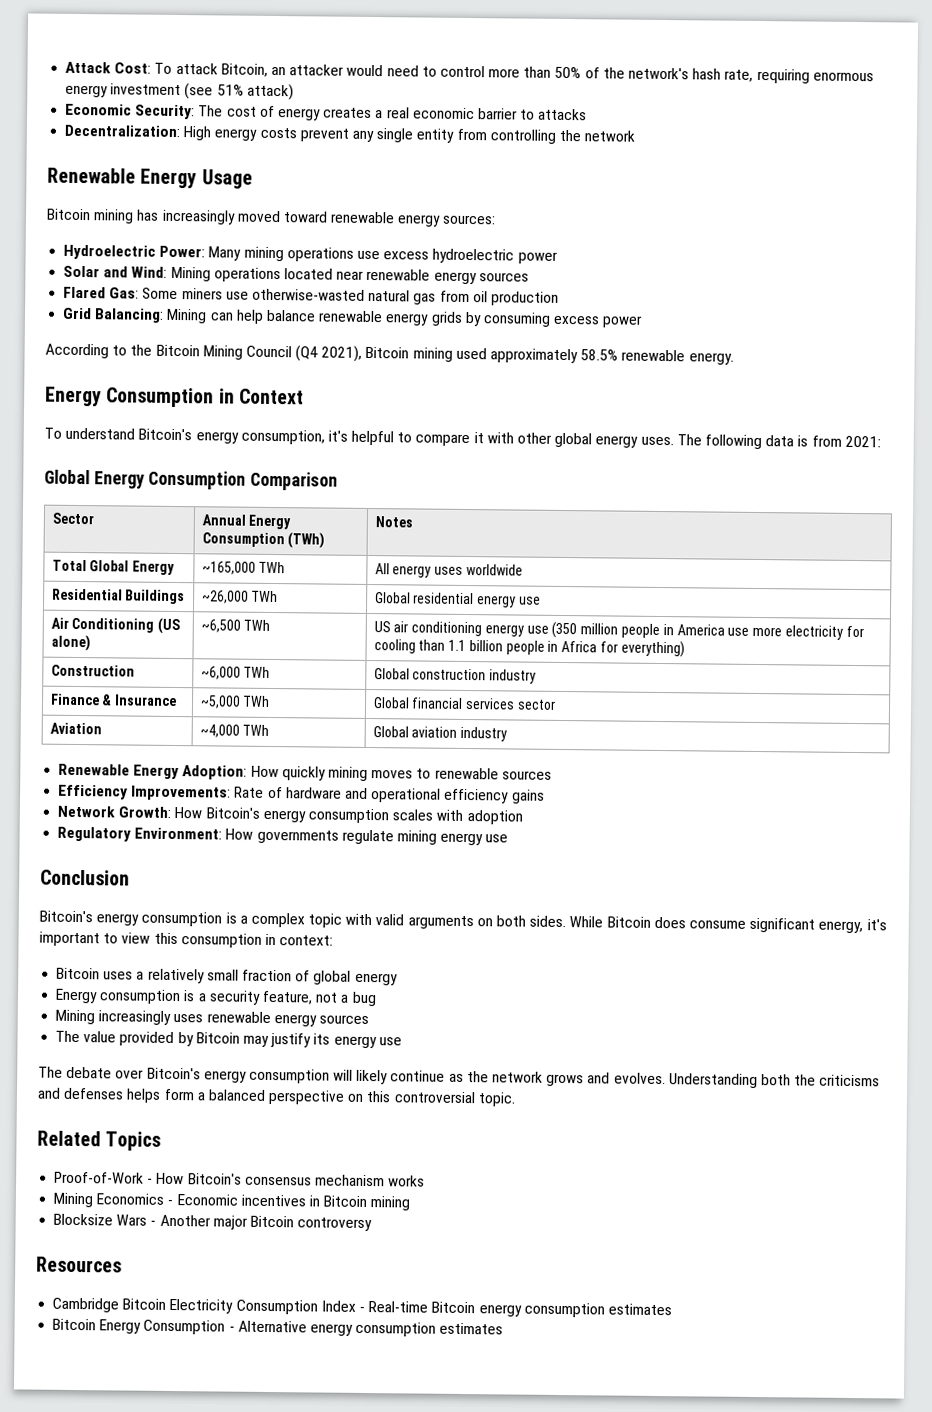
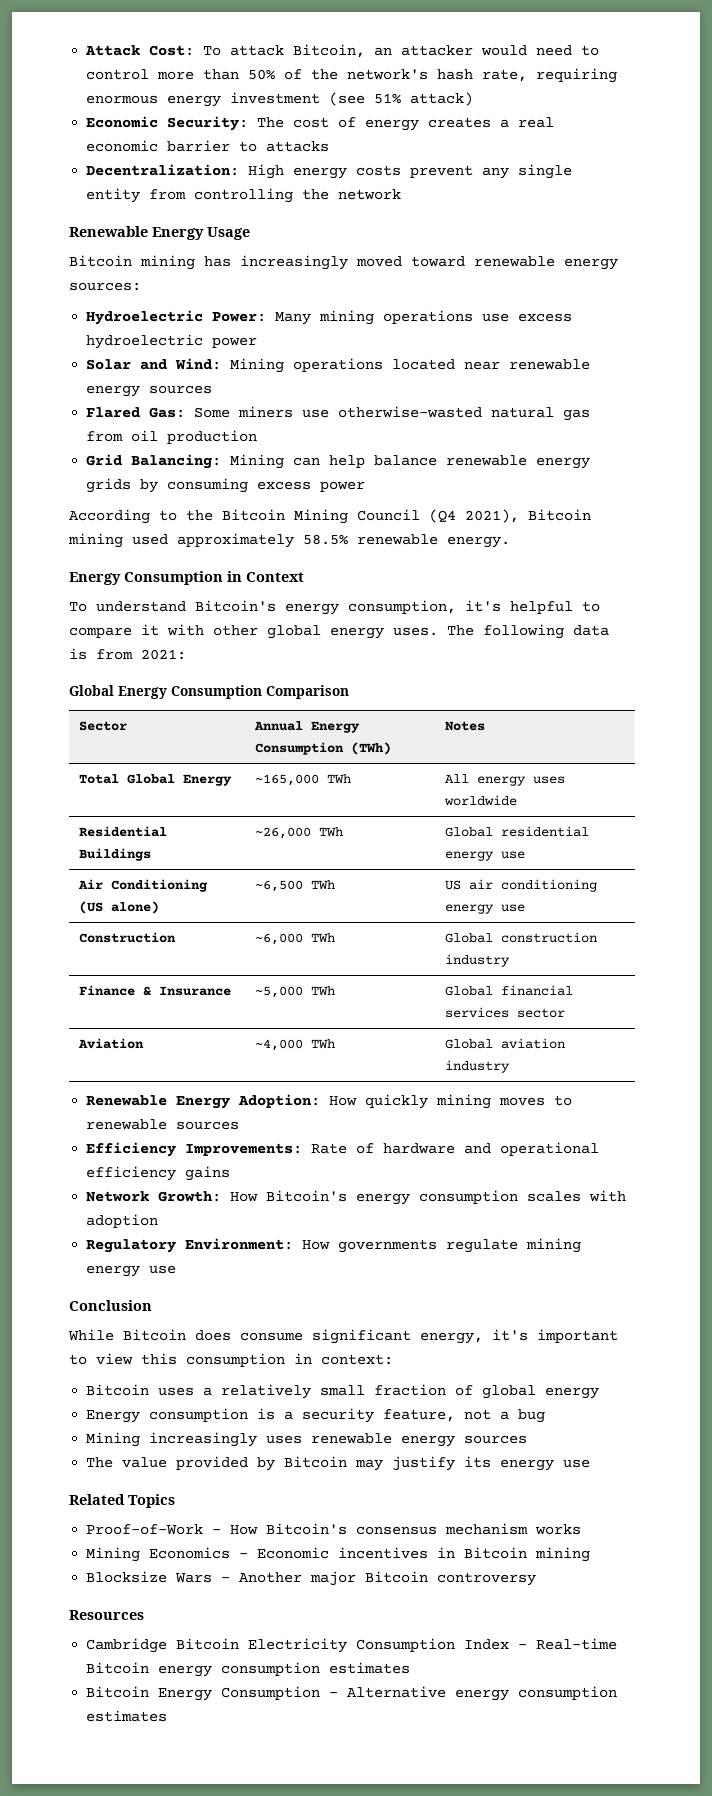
[551,621,864,640] [373,639,685,658] (350 million people in America use more electricity for cooling than 1.1 billion people in Africa for everything) -> (526, 908) none
[39,910,567,930] Bitcoin's energy consumption is a complex topic with valid arguments on both sides. -> (152, 1305) none
[38,1066,881,1089] [37,1087,516,1107] // The debate over Bitcoin's energy consumption will likely continue as the network grows and evolves. Understanding both the criticisms and defenses helps form a balanced perspective on this controversial topic. -> (591, 1463) none

